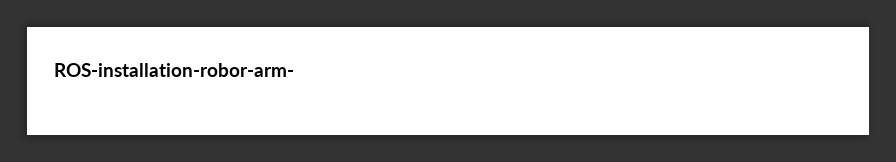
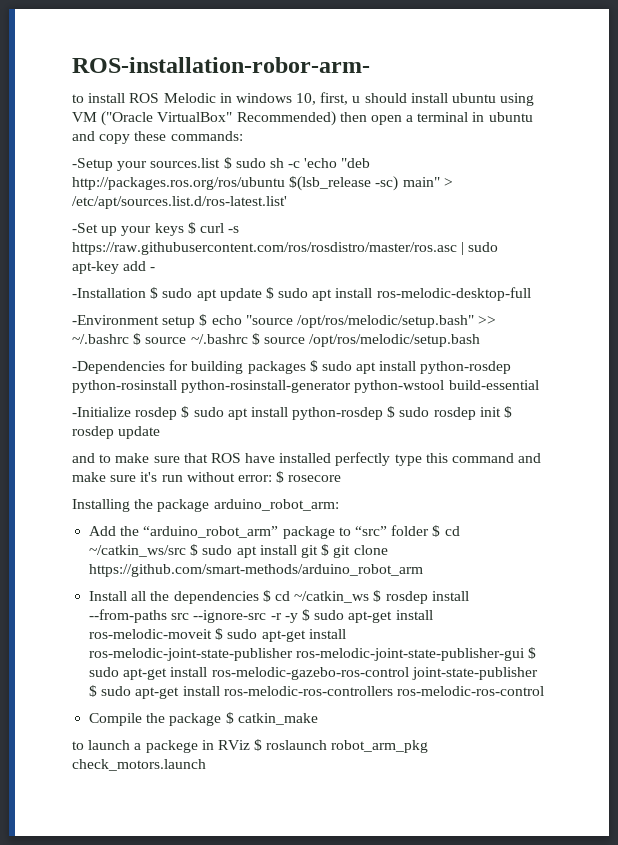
(294, 70) none -> [72,92,535,106] [72,111,533,126] [72,131,243,144] [72,157,371,171] [72,176,453,191] [72,196,287,209] [72,222,240,236] [72,242,499,255] [72,261,156,274] [72,287,531,301] [72,314,497,328] [72,333,481,347] [72,360,512,374] [72,380,539,393] [72,406,513,420] [72,426,161,439] [72,452,542,466] [72,471,342,483] [72,499,339,512] [89,525,460,539] [89,544,388,558] [89,564,424,577] [89,590,469,604] [89,609,433,623] [89,628,346,642] [89,647,537,661] [89,667,538,680] [89,685,544,699] [89,712,318,726] [72,739,429,753] [72,759,206,771] // to install ROS Melodic in windows 10, first, u should install ubuntu using VM ("Oracle VirtualBox" Recommended) then open a terminal in ubuntu and copy these commands: // -Setup your sources.list $ sudo sh -c 'echo "deb http://packages.ros.org/ros/ubuntu $(lsb_release -sc) main" > /etc/apt/sources.list.d/ros-latest.list' // -Set up your keys $ curl -s https://raw.githubusercontent.com/ros/rosdistro/master/ros.asc | sudo apt-key add - // -Installation $ sudo apt update $ sudo apt install ros-melodic-desktop-full // -Environment setup $ echo "source /opt/ros/melodic/setup.bash" >> ~/.bashrc $ source ~/.bashrc $ source /opt/ros/melodic/setup.bash // -Dependencies for building packages $ sudo apt install python-rosdep python-rosinstall python-rosinstall-generator python-wstool build-essential // -Initialize rosdep $ sudo apt install python-rosdep $ sudo rosdep init $ rosdep update // and to make sure that ROS have installed perfectly type this command and make sure it's run without error: $ rosecore // Installing the package arduino_robot_arm: // Add the “arduino_robot_arm” package to “src” folder $ cd ~/catkin_ws/src $ sudo apt install git $ git clone https://github.com/smart-methods/arduino_robot_arm // Install all the dependencies $ cd ~/catkin_ws $ rosdep install --from-paths src --ignore-src -r -y $ sudo apt-get install ros-melodic-moveit $ sudo apt-get install ros-melodic-joint-state-publisher ros-melodic-joint-state-publisher-gui $ sudo apt-get install ros-melodic-gazebo-ros-control joint-state-publisher $ sudo apt-get install ros-melodic-ros-controllers ros-melodic-ros-control // Compile the package $ catkin_make // to launch a packege in RViz $ roslaunch robot_arm_pkg check_motors.launch

